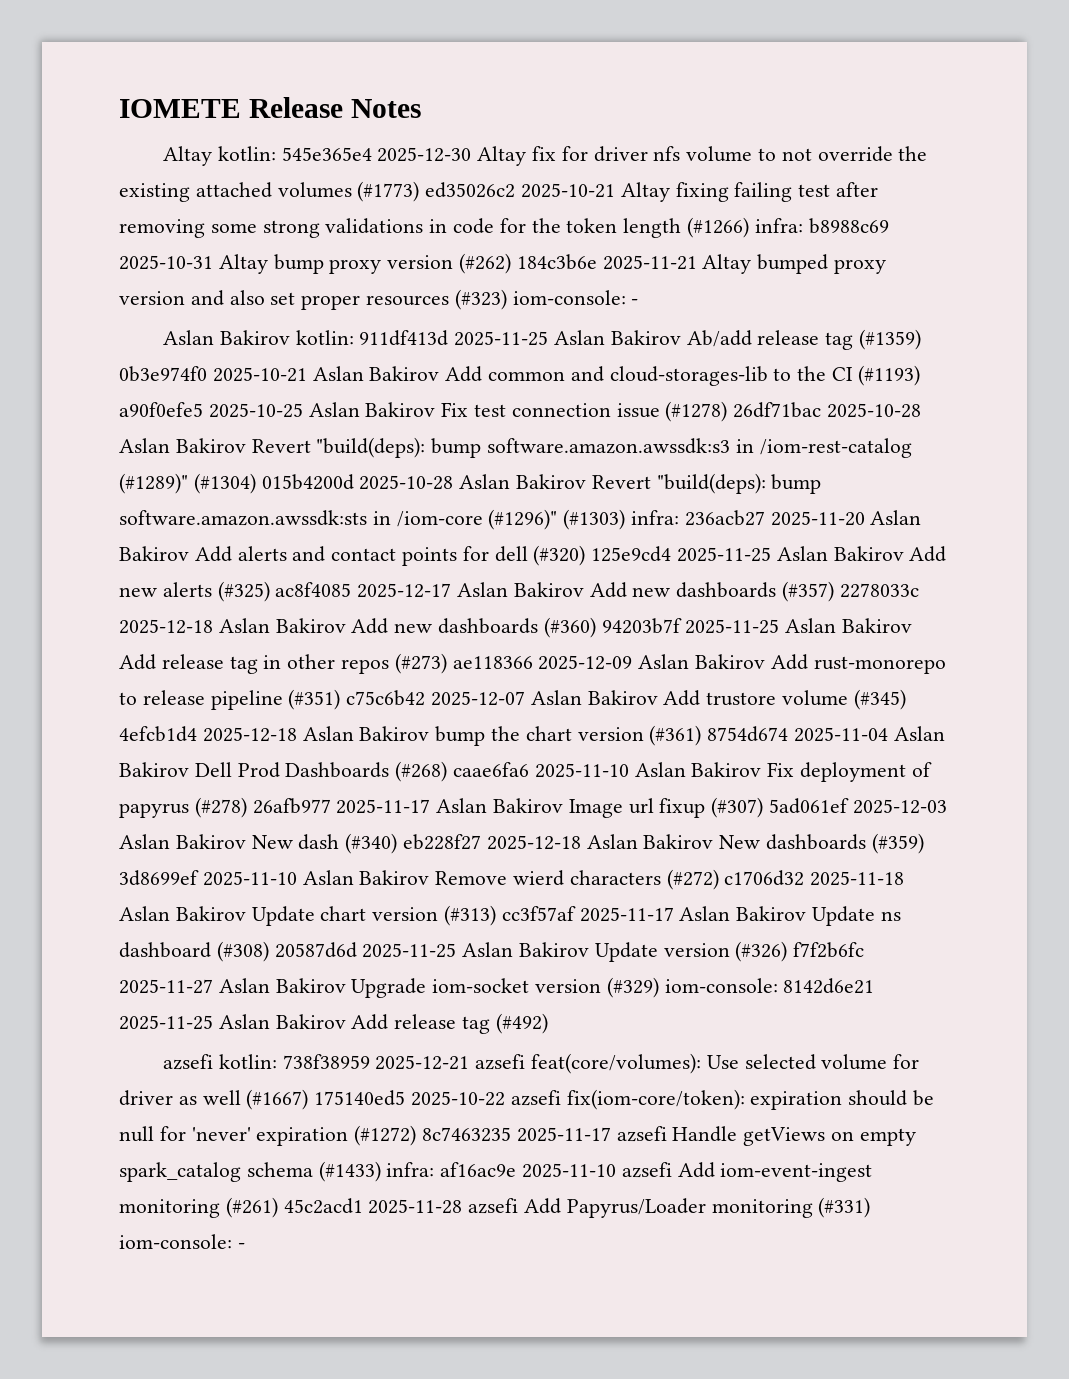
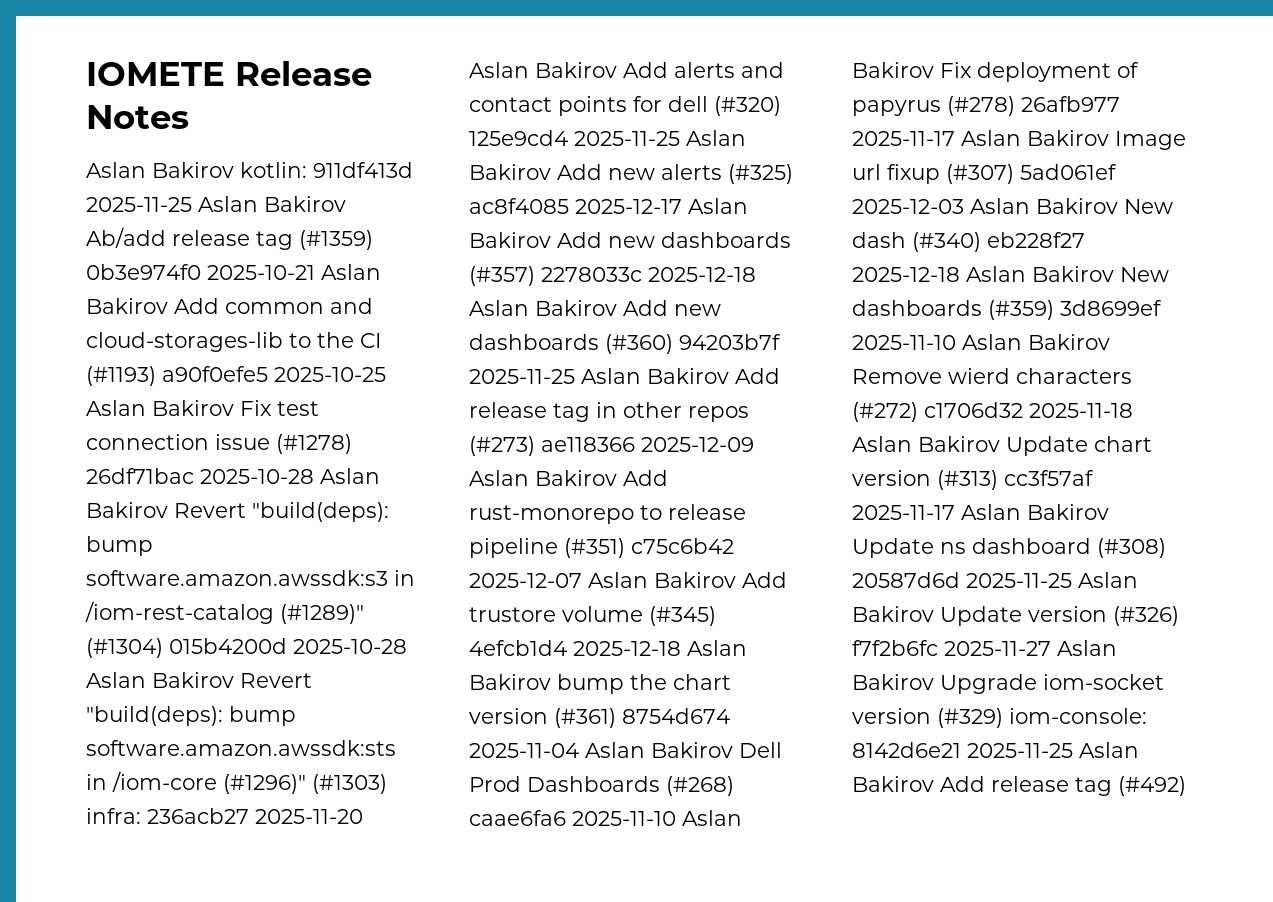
[162,146,928,166] [119,181,879,202] [119,217,889,238] [119,253,887,274] [119,289,639,310] // Altay kotlin: 545e365e4 2025-12-30 Altay fix for driver nfs volume to not override the existing attached volumes (#1773) ed35026c2 2025-10-21 Altay fixing failing test after removing some strong validations in code for the token length (#1266) infra: b8988c69 2025-10-31 Altay bump proxy version (#262) 184c3b6e 2025-11-21 Altay bumped proxy version and also set proper resources (#323) iom-console: - -> (189, 117) none
[162,1053,920,1074] [119,1089,935,1110] [119,1125,916,1146] [119,1161,873,1182] [119,1197,871,1218] [119,1234,245,1249] // azsefi kotlin: 738f38959 2025-12-21 azsefi feat(core/volumes): Use selected volume for driver as well (#1667) 175140ed5 2025-10-22 azsefi fix(iom-core/token): expiration should be null for 'never' expiration (#1272) 8c7463235 2025-11-17 azsefi Handle getViews on empty spark_catalog schema (#1433) infra: af16ac9e 2025-11-10 azsefi Add iom-event-ingest monitoring (#261) 45c2acd1 2025-11-28 azsefi Add Papyrus/Loader monitoring (#331) iom-console: - -> (1186, 786) none

